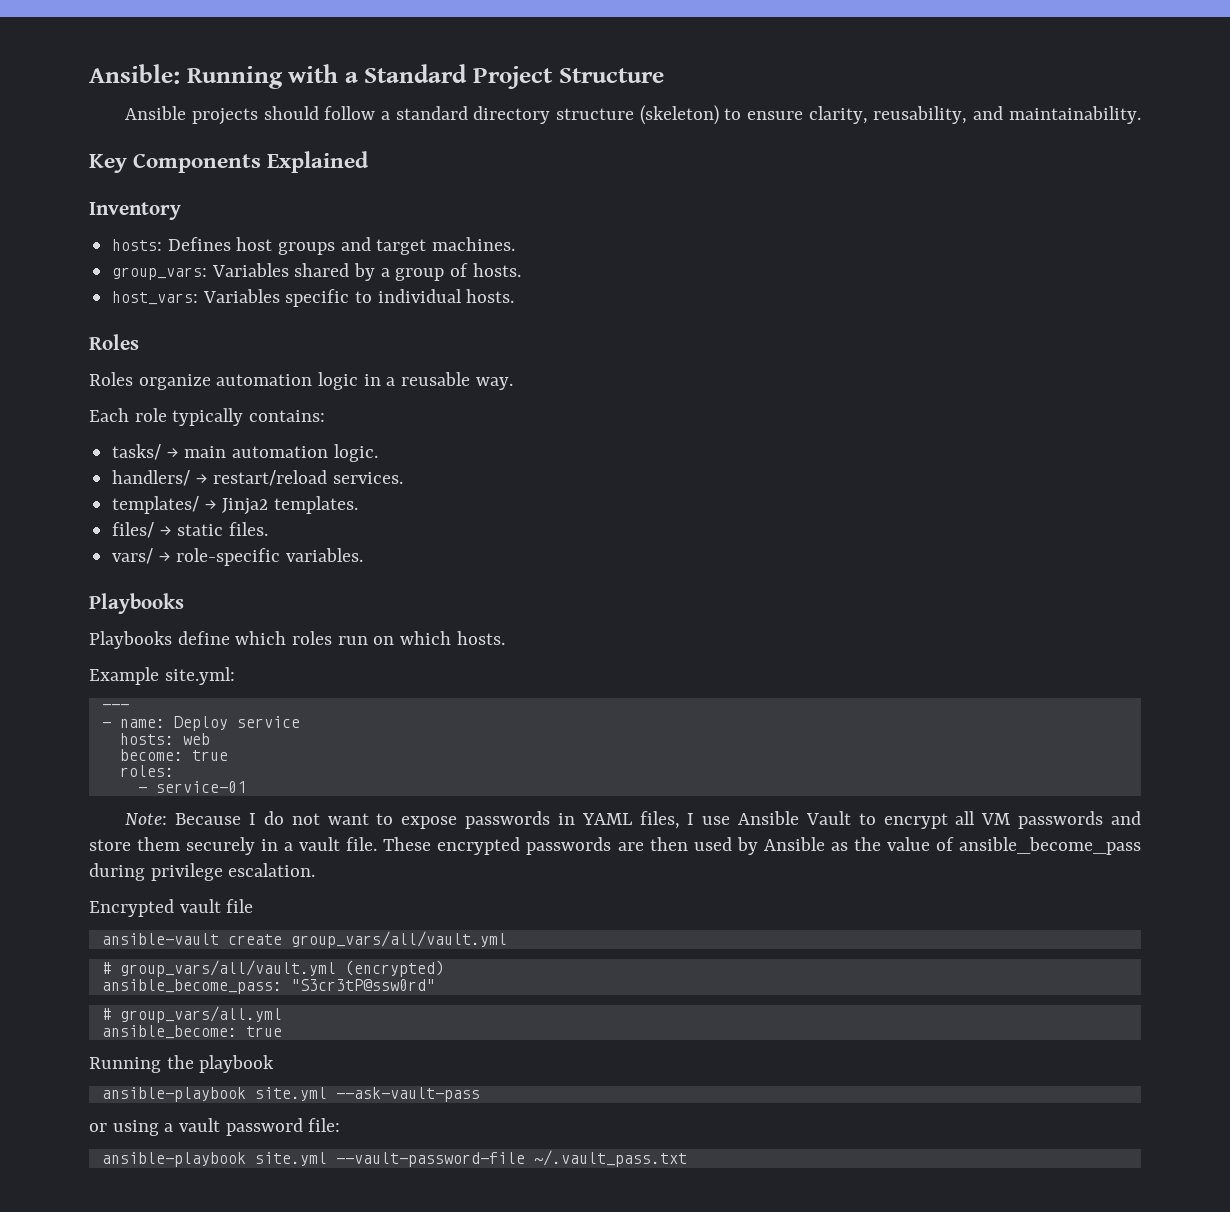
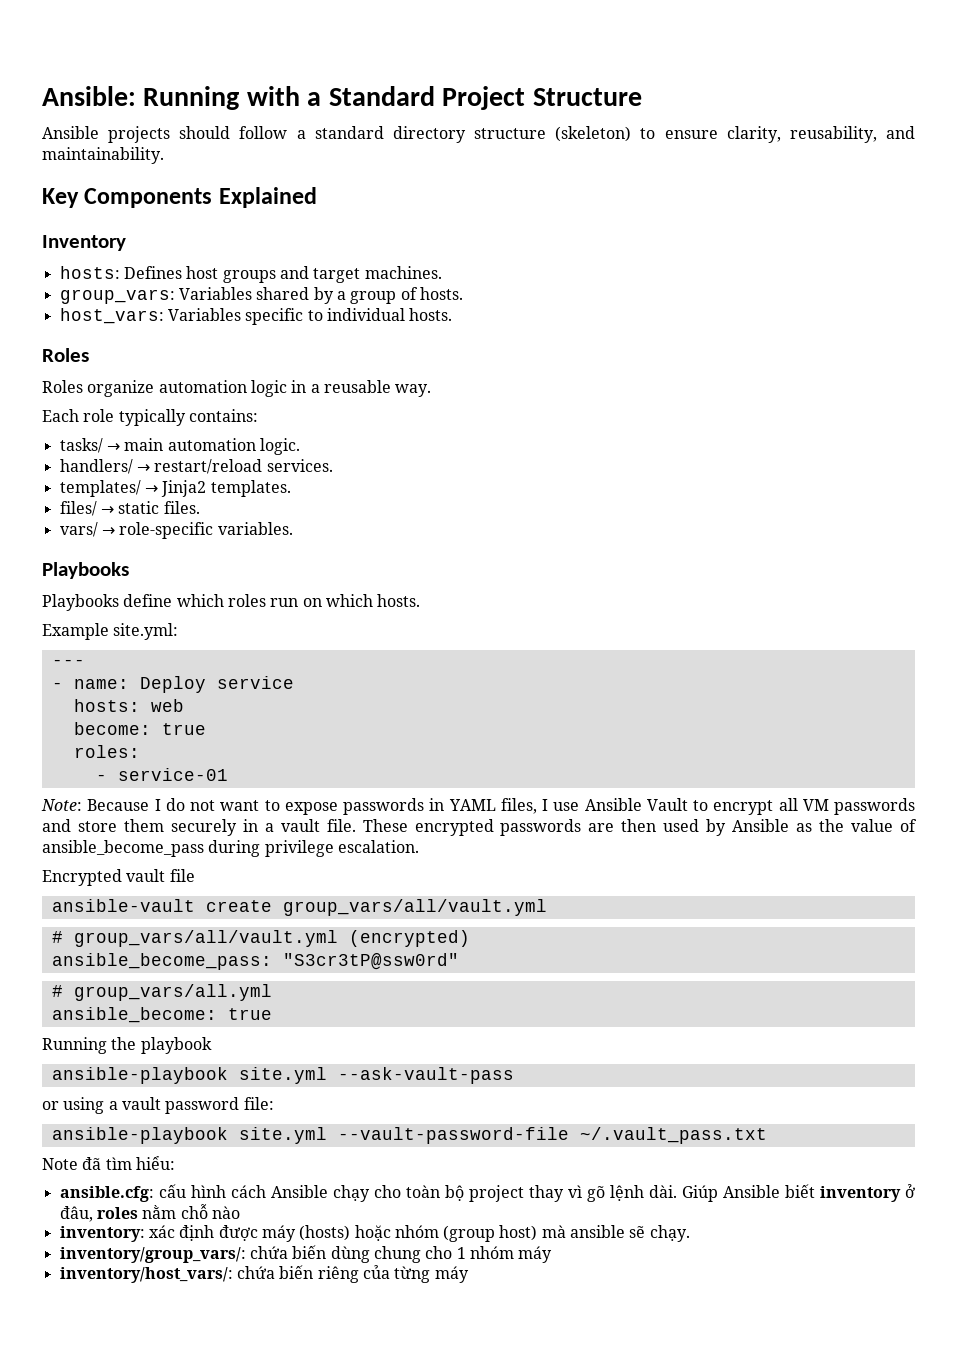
(687, 1158) none -> [42,1156,175,1170] [59,1184,916,1202] [59,1204,240,1222] [59,1225,690,1242] [59,1245,553,1263] [59,1265,469,1283] // Note đã tìm hiểu: // ansible.cfg: cấu hình cách Ansible chạy cho toàn bộ project thay vì gõ lệnh dài. Giúp Ansible biết inventory ở đâu, roles nằm chỗ nào // inventory: xác định được máy (hosts) hoặc nhóm (group host) mà ansible sẽ chạy. // inventory/group_vars/: chứa biến dùng chung cho 1 nhóm máy // inventory/host_vars/: chứa biến riêng của từng máy

